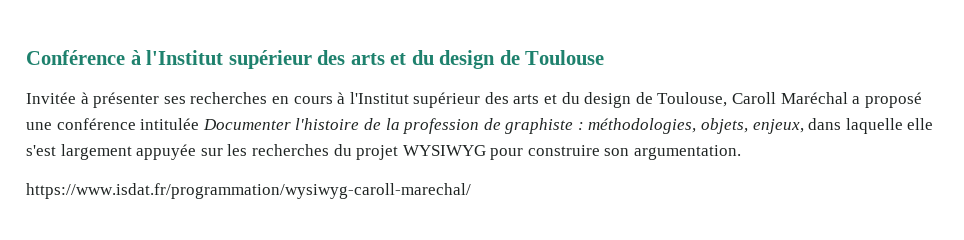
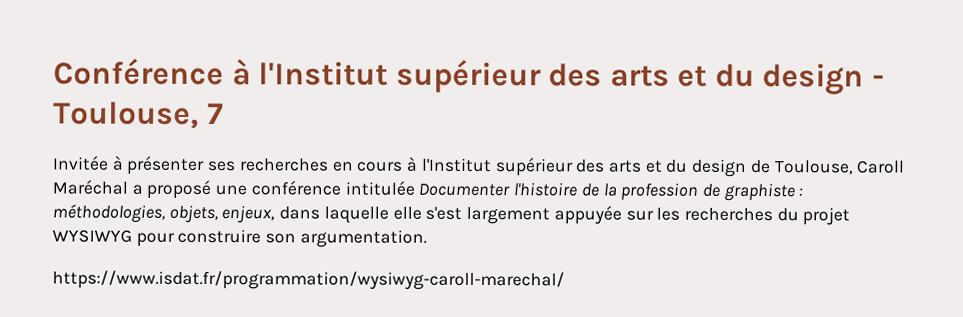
[499,50,605,65] de Toulouse -> [871,74,885,87] [53,101,224,129] - Toulouse, 7

